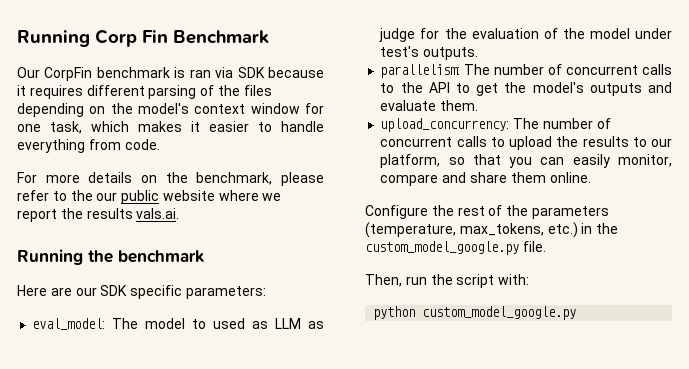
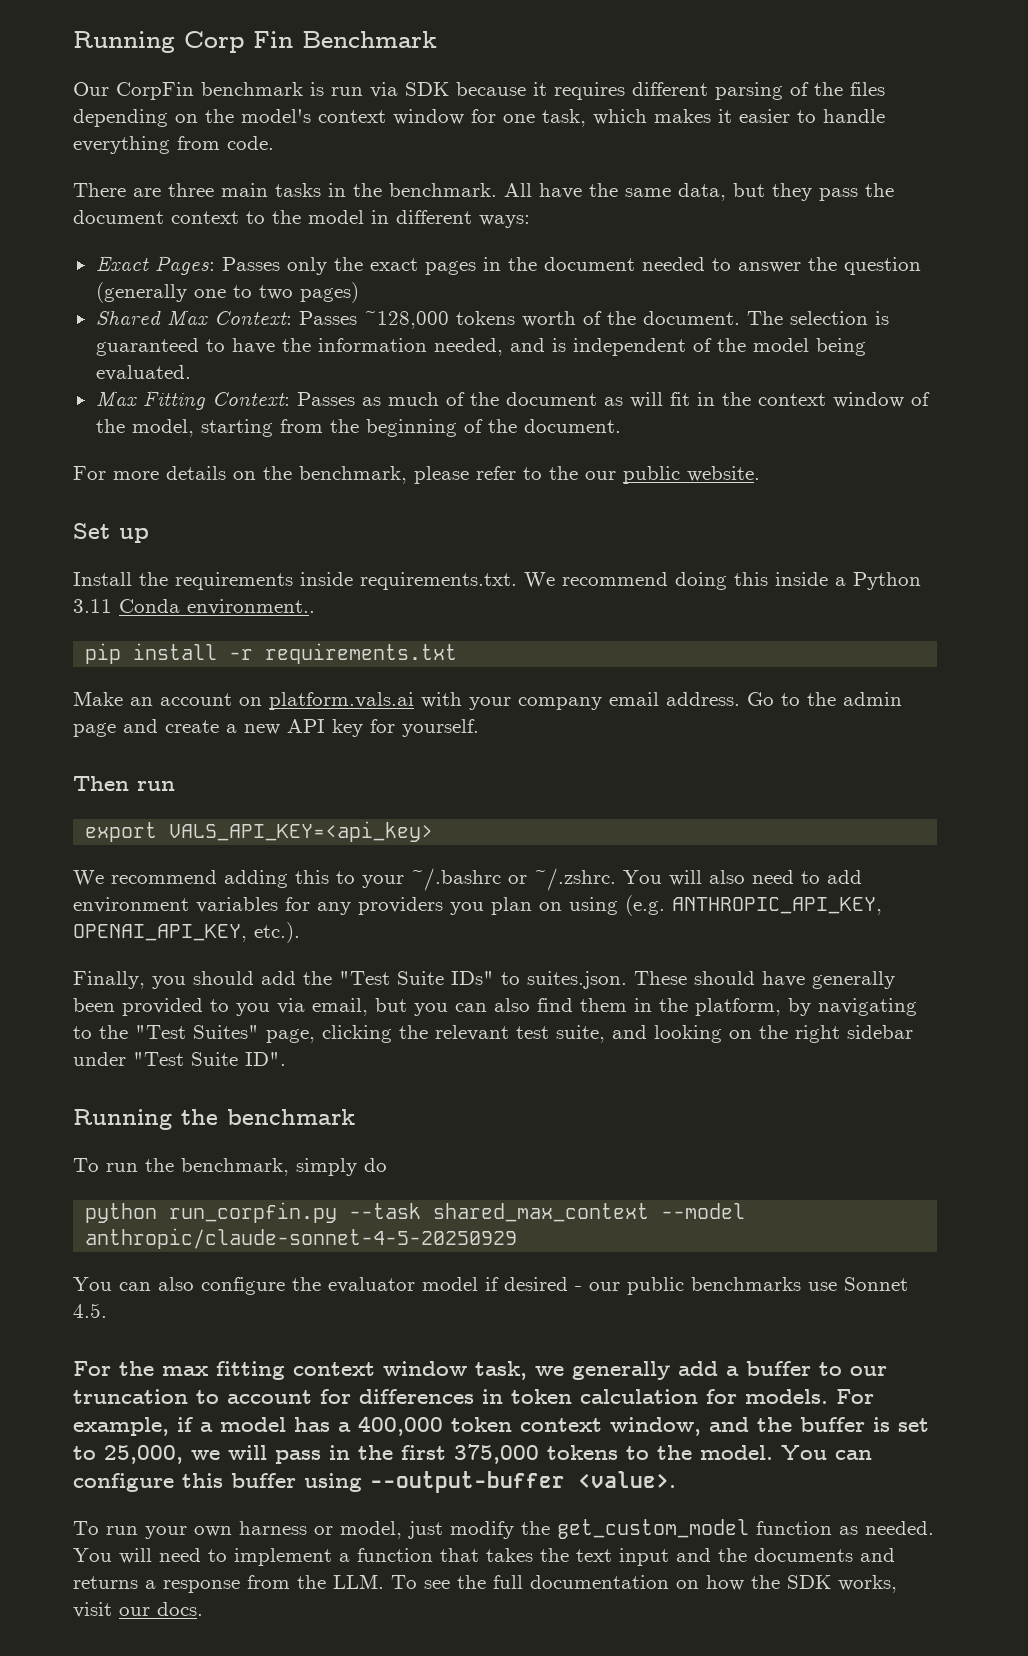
[189,69,211,78] ran -> [331,87,363,96] run
(160, 144) none -> [73,183,894,201] [73,210,530,228] [95,255,921,275] [95,282,359,303] [95,310,889,329] [95,338,866,356] [95,365,191,381] [95,390,930,410] [95,419,621,437] // There are three main tasks in the benchmark. All have the same data, but they pass the document context to the model in different ways: // Exact Pages: Passes only the exact pages in the document needed to answer the question (generally one to two pages) // Shared Max Context: Passes ~128,000 tokens worth of the document. The selection is guaranteed to have the information needed, and is independent of the model being evaluated. // Max Fitting Context: Passes as much of the document as will fit in the context window of the model, starting from the beginning of the document.
[162,190,282,201] [17,208,180,222] [17,249,204,265] [17,285,266,299] [32,318,324,330] [379,28,672,42] [380,46,479,60] [380,64,672,78] [380,82,672,96] [380,100,479,111] [380,118,611,132] [380,136,672,150] [380,154,672,168] [380,172,591,186] [365,205,609,219] [365,222,619,238] [365,241,546,255] [365,274,530,288] [373,306,577,320] website where we report the results vals.ai. // Running the benchmark // Here are our SDK specific parameters: // eval_model: The model to used as LLM as judge for the evaluation of the model under test's outputs. // parallelism: The number of concurrent calls to the API to get the model's outputs and evaluate them. // upload_concurrency: The number of concurrent calls to upload the results to our platform, so that you can easily monitor, compare and share them online. // Configure the rest of the parameters (temperature, max_tokens, etc.) in the custom_model_google.py file. // Then, run the script with: // python custom_model_google.py -> [687,466,760,482] [73,523,149,543] [73,572,921,590] [73,599,315,615] [85,643,458,664] [73,691,902,710] [73,719,479,737] [73,776,175,791] [85,821,434,842] [73,868,862,891] [73,895,882,916] [73,922,300,943] [73,971,895,989] [73,998,917,1016] [73,1025,913,1043] [73,1052,286,1066] [73,1109,355,1130] [73,1158,387,1176] [85,1202,746,1223] [85,1228,518,1249] [73,1277,908,1295] [73,1303,107,1318] [73,1361,887,1380] [73,1389,874,1404] [73,1416,929,1436] [73,1444,872,1464] [73,1471,676,1493] [73,1519,934,1539] [73,1548,895,1566] [73,1574,897,1593] [73,1602,203,1618] website. // Set up // Install the requirements inside requirements.txt. We recommend doing this inside a Python 3.11 Conda environment.. // pip install -r requirements.txt // Make an account on platform.vals.ai with your company email address. Go to the admin page and create a new API key for yourself. // Then run // export VALS_API_KEY=<api_key> // We recommend adding this to your ~/.bashrc or ~/.zshrc. You will also need to add environment variables for any providers you plan on using (e.g. ANTHROPIC_API_KEY, OPENAI_API_KEY, etc.). // Finally, you should add the "Test Suite IDs" to suites.json. These should have generally been provided to you via email, but you can also find them in the platform, by navigating to the "Test Suites" page, clicking the relevant test suite, and looking on the right sidebar under "Test Suite ID". // Running the benchmark // To run the benchmark, simply do // python run_corpfin.py --task shared_max_context --model anthropic/claude-sonnet-4-5-20250929 // You can also configure the evaluator model if desired - our public benchmarks use Sonnet 4.5. // For the max fitting context window task, we generally add a buffer to our truncation to account for differences in token calculation for models. For example, if a model has a 400,000 token context window, and the buffer is set to 25,000, we will pass in the first 375,000 tokens to the model. You can configure this buffer using --output-buffer <value>. // To run your own harness or model, just modify the get_custom_model function as needed. You will need to implement a function that takes the text input and the documents and returns a response from the LLM. To see the full documentation on how the SDK works, visit our docs.

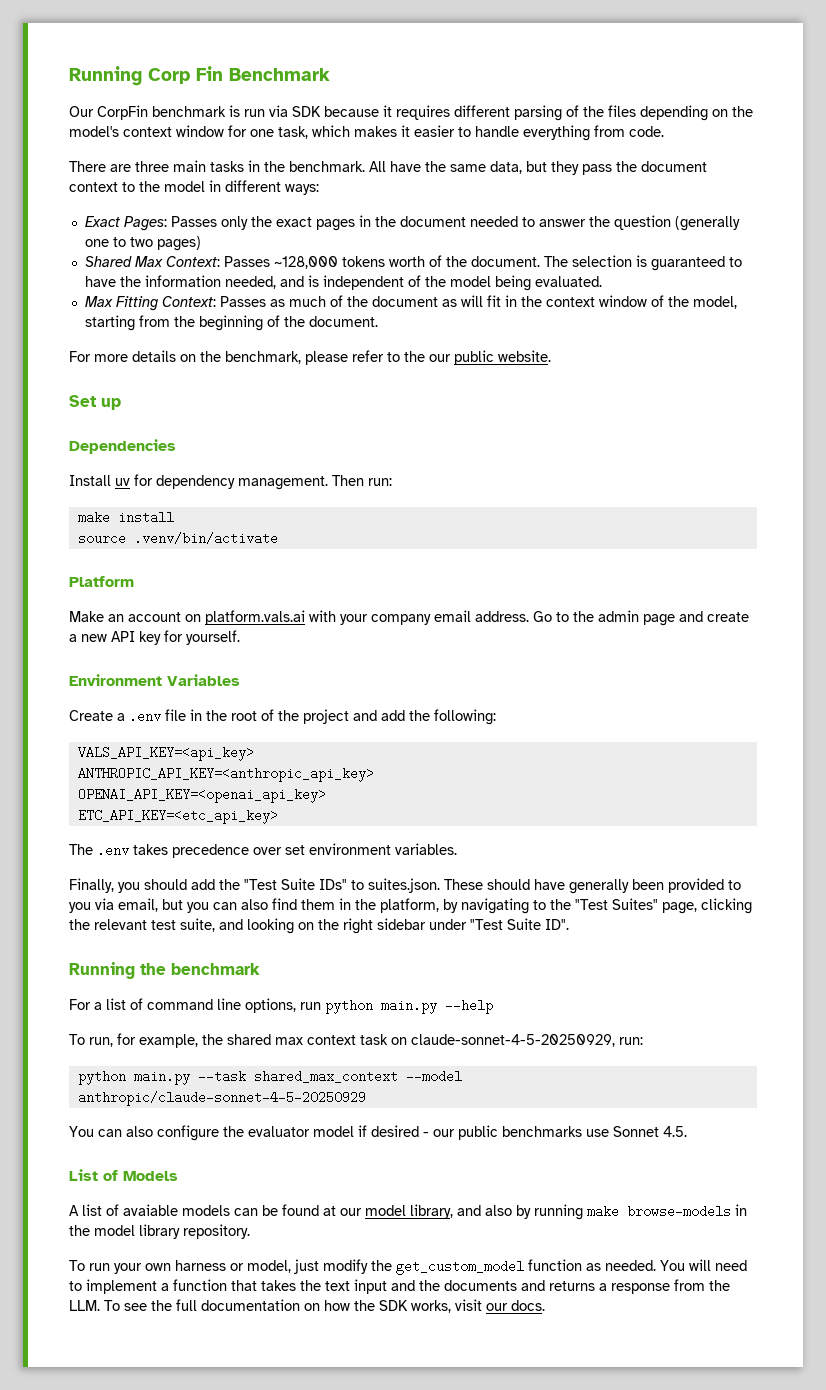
(149, 535) none -> [69,439,176,454] // Dependencies
[139,572,921,590] [73,599,315,615] [85,643,458,664] the requirements inside requirements.txt. We recommend doing this inside a Python 3.11 Conda environment.. // pip install -r requirements.txt -> [115,474,392,490] [77,511,174,524] [77,532,278,545] [69,576,134,587] uv for dependency management. Then run: // make install // source .venv/bin/activate // Platform
[73,776,175,791] [85,821,434,842] [73,868,862,891] [73,895,882,916] [73,922,300,943] Then run // export VALS_API_KEY=<api_key> // We recommend adding this to your ~/.bashrc or ~/.zshrc. You will also need to add environment variables for any providers you plan on using (e.g. ANTHROPIC_API_KEY, OPENAI_API_KEY, etc.). -> [69,674,240,686] [69,709,496,725] [77,746,254,761] [77,767,374,782] [77,788,326,803] [77,809,278,824] [69,843,457,858] Environment Variables // Create a .env file in the root of the project and add the following: // VALS_API_KEY=<api_key> // ANTHROPIC_API_KEY=<anthropic_api_key> // OPENAI_API_KEY=<openai_api_key> // ETC_API_KEY=<etc_api_key> // The .env takes precedence over set environment variables.
[73,1158,387,1176] [85,1202,338,1223] To run the benchmark, simply do // python run_corpfin.py -> [69,998,493,1014] [69,1033,643,1048] [77,1070,190,1085] For a list of command line options, run python main.py --help // To run, for example, the shared max context task on claude-sonnet-4-5-20250929, run: // python main.py
[73,1361,887,1380] [73,1389,874,1404] [73,1416,929,1436] [73,1444,872,1464] [73,1471,676,1493] For the max fitting context window task, we generally add a buffer to our truncation to account for differences in token calculation for models. For example, if a model has a 400,000 token context window, and the buffer is set to 25,000, we will pass in the first 375,000 tokens to the model. You can configure this buffer using --output-buffer <value>. -> [69,1169,178,1181] [69,1204,747,1220] [69,1224,250,1239] List of Models // A list of avaiable models can be found at our model library, and also by running make browse-models in the model library repository.

